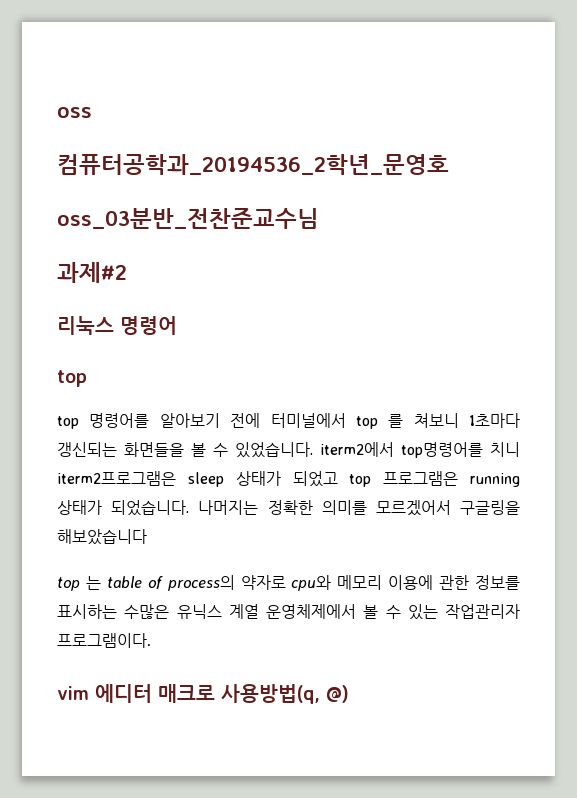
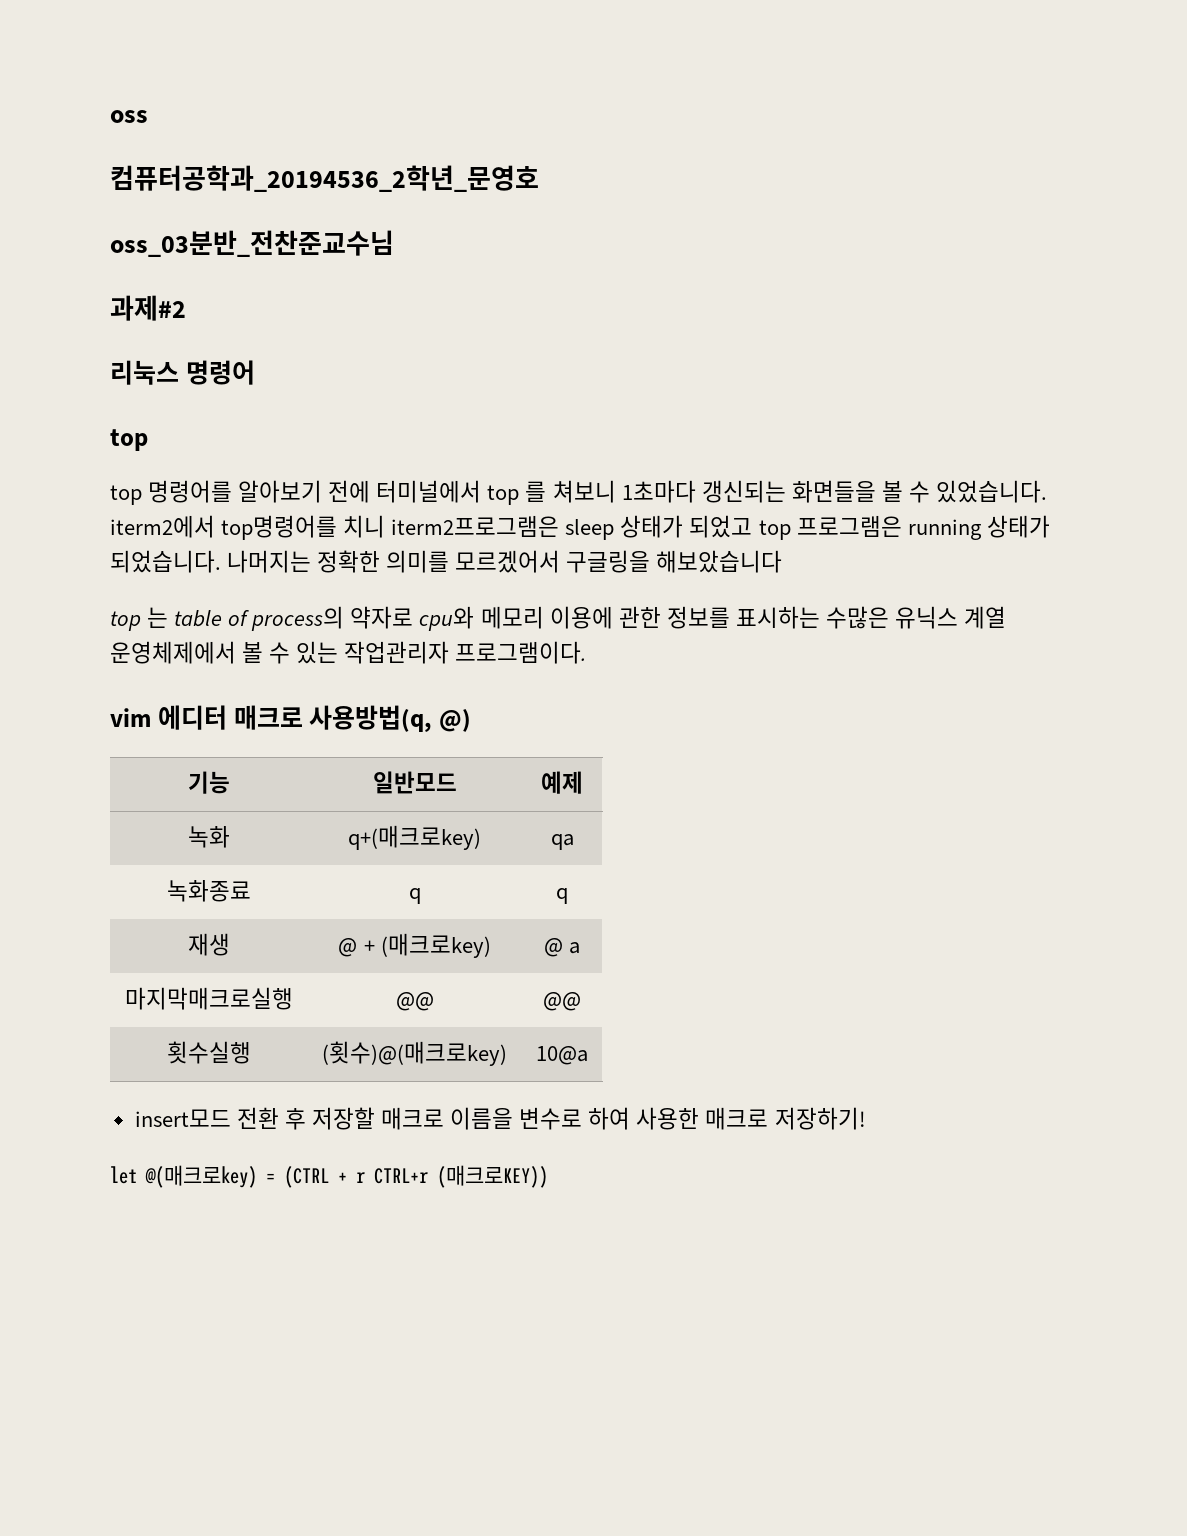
(349, 694) none -> [188,771,230,794] [372,771,457,794] [541,771,583,794] [188,826,230,848] [348,825,481,850] [550,834,574,850] [167,880,251,902] [408,888,421,904] [556,888,568,904] [188,933,230,956] [338,933,491,958] [543,938,581,957] [125,987,293,1010] [395,992,434,1011] [543,992,581,1011] [167,1041,251,1064] [322,1041,507,1066] [536,1046,588,1065] [134,1107,866,1130] [110,1165,548,1188] // 기능 | 일반모드 | 예제 // 녹화 | q+(매크로key) | qa // 녹화종료 | q | q // 재생 | @ + (매크로key) | @ a // 마지막매크로실행 | @@ | @@ // 횟수실행 | (횟수)@(매크로key) | 10@a // insert모드 전환 후 저장할 매크로 이름을 변수로 하여 사용한 매크로 저장하기! // let @(매크로key) = (CTRL + r CTRL+r (매크로KEY))

